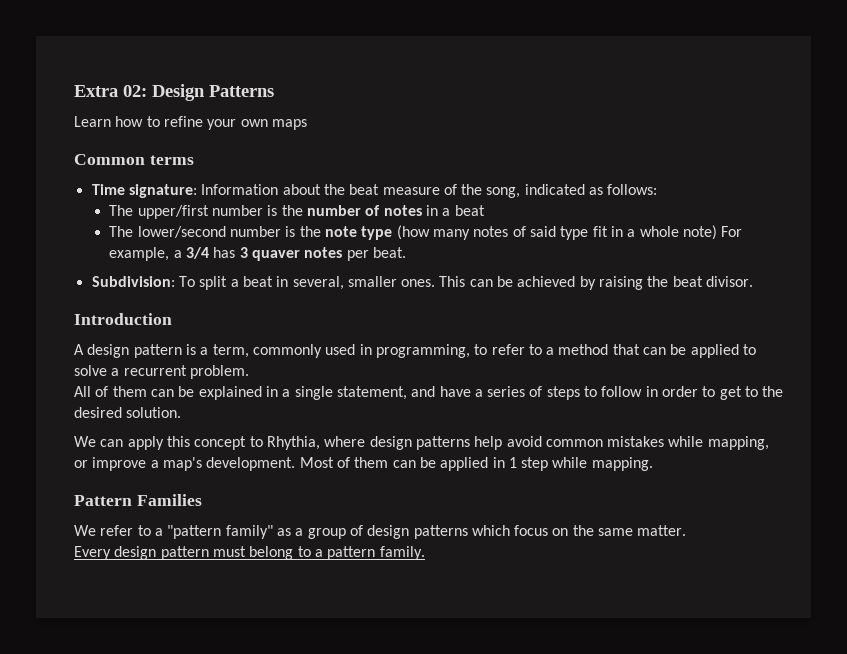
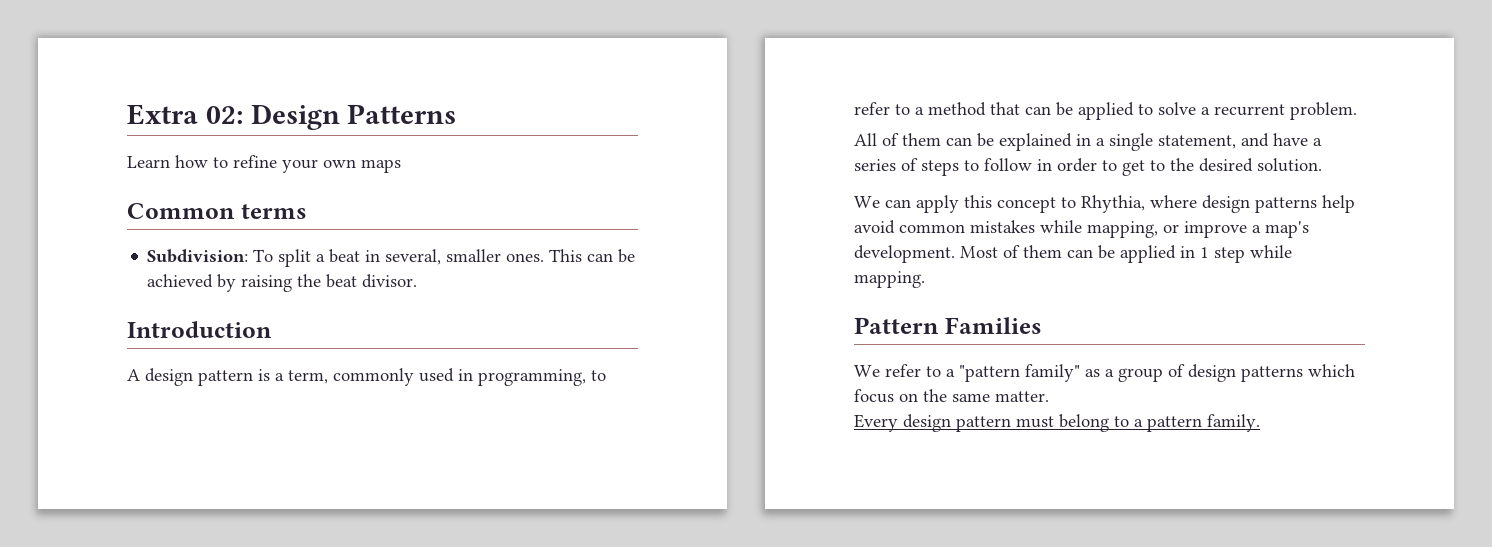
[91,184,658,198] [109,205,485,219] [109,225,743,240] [109,247,407,261] // Time signature: Information about the beat measure of the song, indicated as follows: // The upper/first number is the number of notes in a beat // The lower/second number is the note type (how many notes of said type fit in a whole note) For example, a 3/4 has 3 quaver notes per beat. -> (307, 211) none

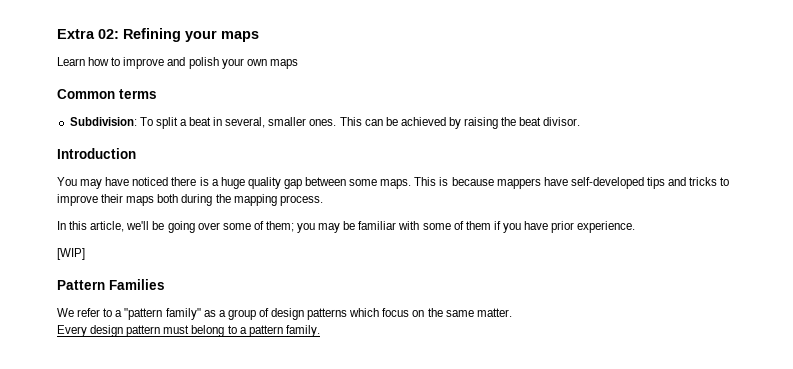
[250,104,457,130] Design Patterns -> [123,28,259,42] Refining your maps
[233,155,277,168] refine -> [123,57,219,69] improve and polish
[127,368,606,386] [854,102,1357,120] [854,133,1322,151] [854,158,1322,176] [854,195,1355,213] [854,220,1309,238] [854,245,1292,263] [854,271,925,288] A design pattern is a term, commonly used in programming, to refer to a method that can be applied to solve a recurrent problem. // All of them can be explained in a single statement, and have a series of steps to follow in order to get to the desired solution. // We can apply this concept to Rhythia, where design patterns help avoid common mistakes while mapping, or improve a map's development. Most of them can be applied in 1 step while mapping. -> [57,177,730,189] [57,194,323,206] [57,221,636,233] [57,248,85,260] You may have noticed there is a huge quality gap between some maps. This is because mappers have self-developed tips and tricks to improve their maps both during the mapping process. // In this article, we'll be going over some of them; you may be familiar with some of them if you have prior experience. // [WIP]

